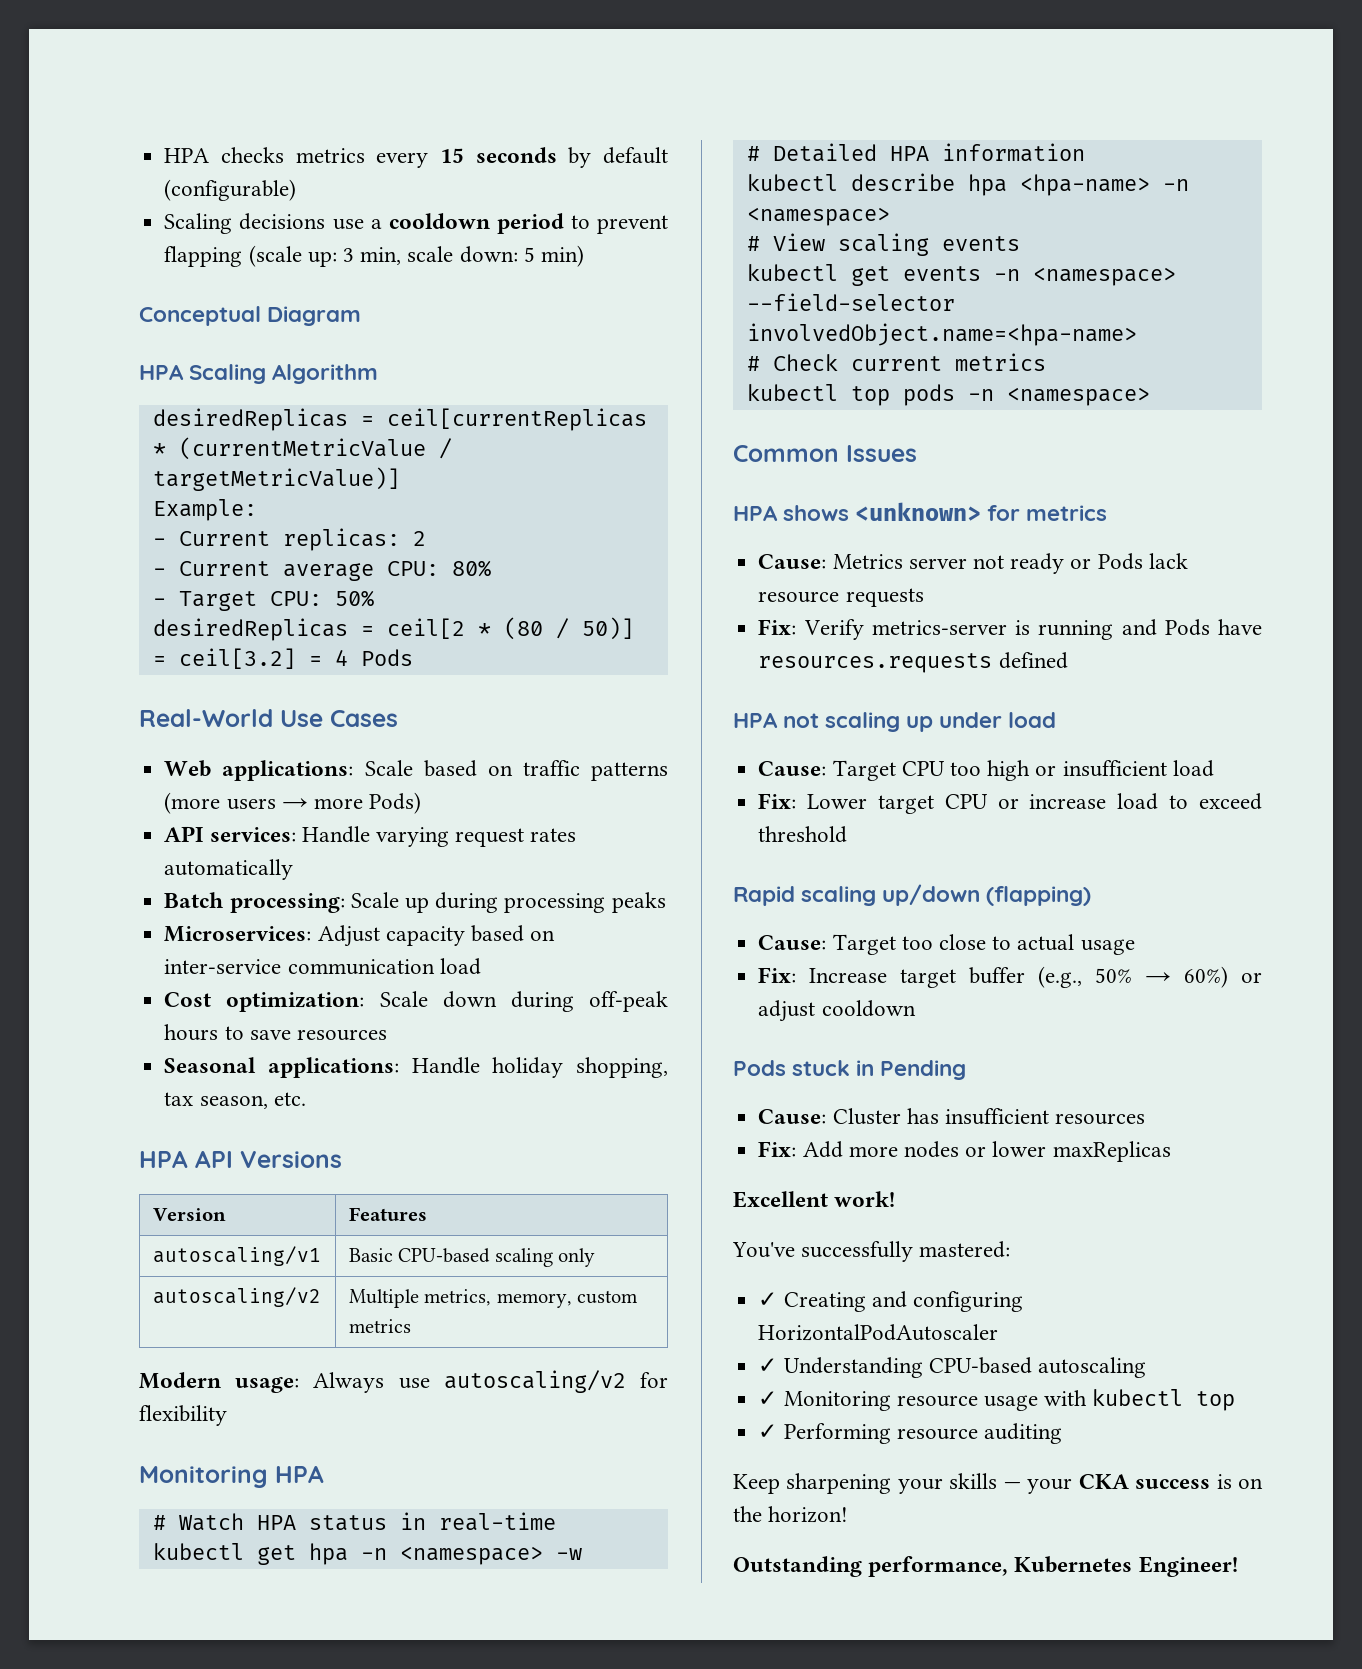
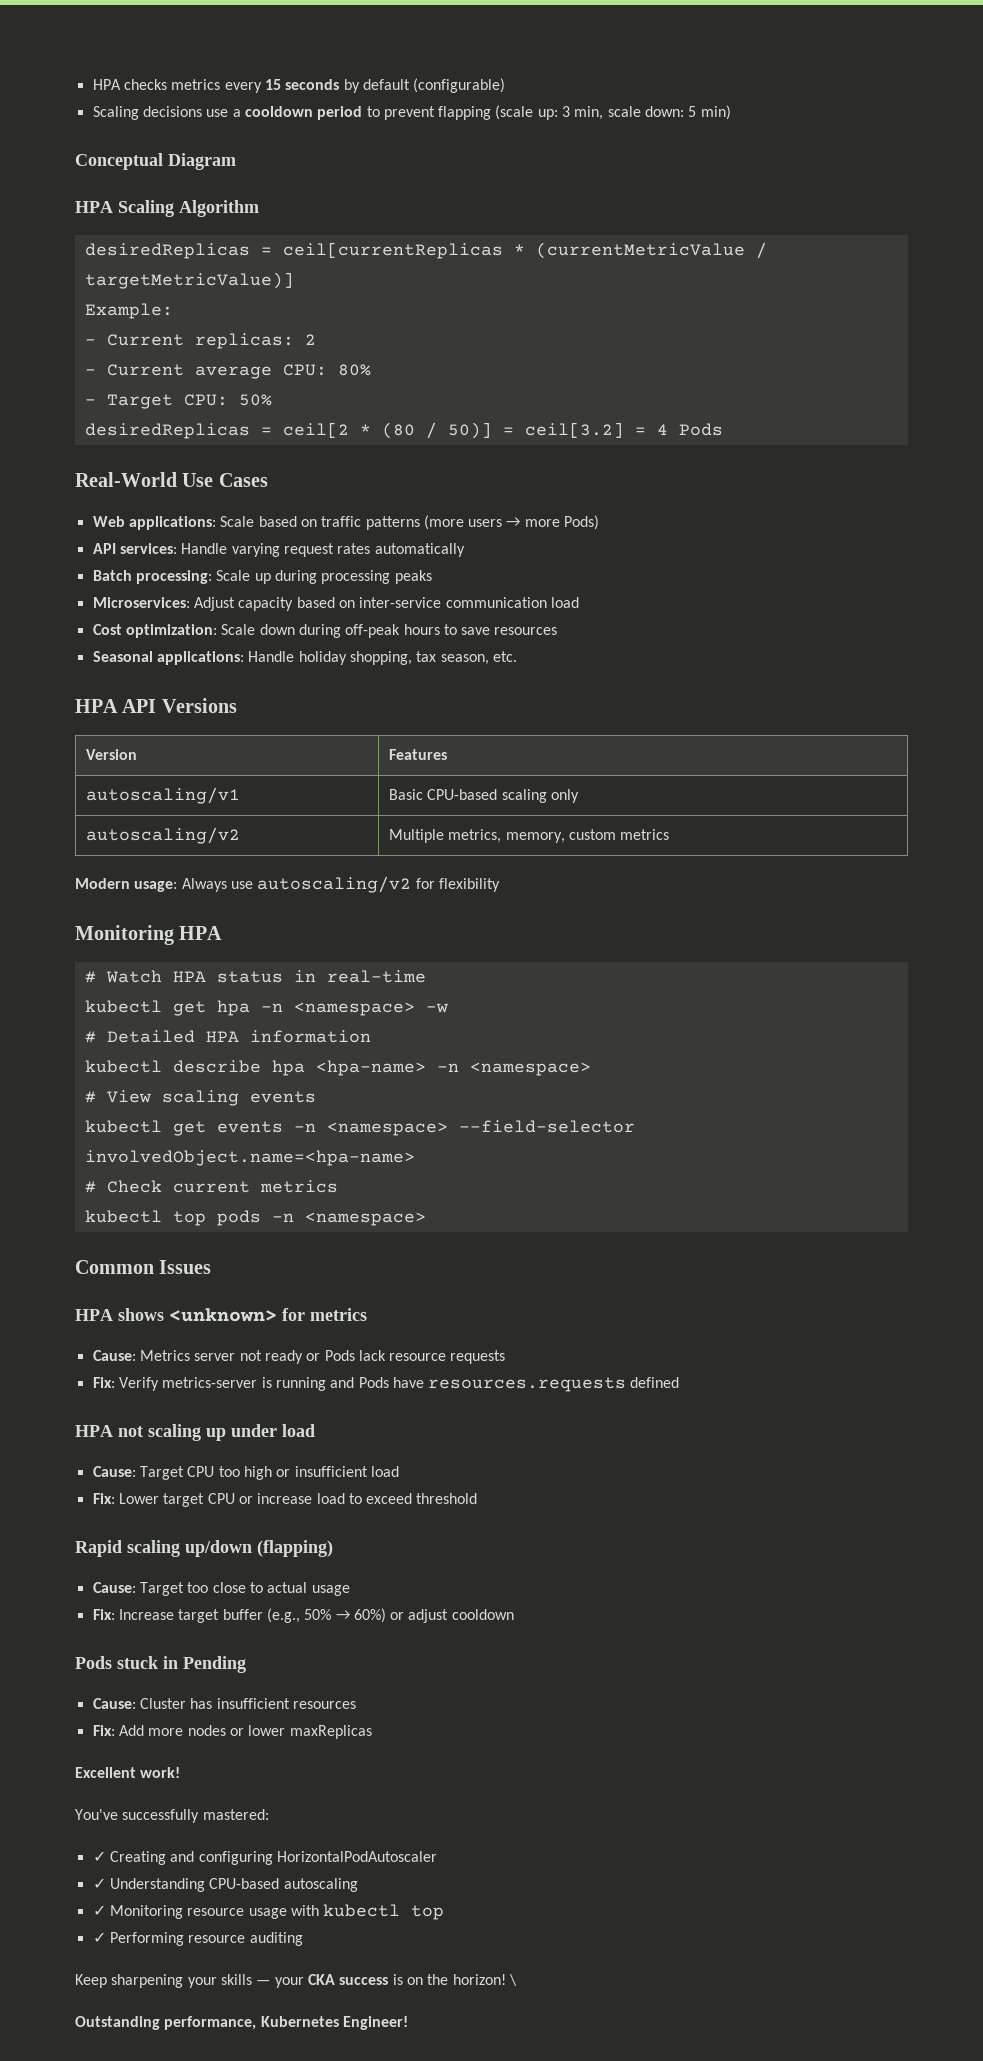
(849, 1514) none -> [508,1974,517,1986] \

